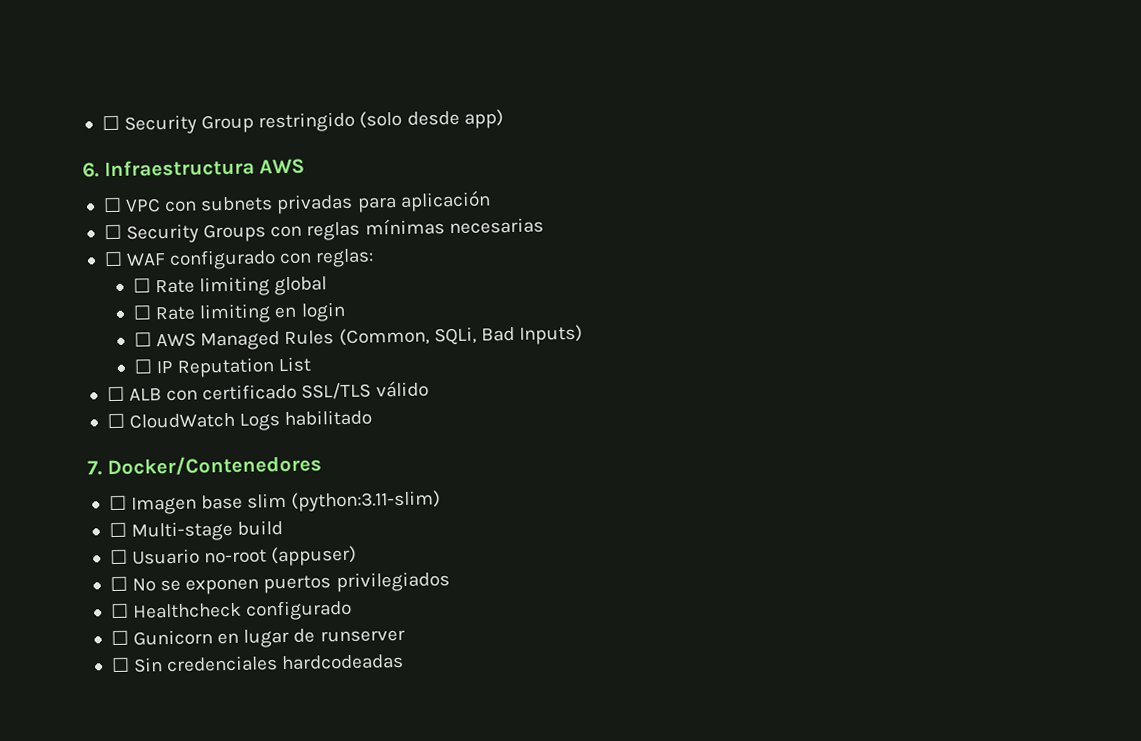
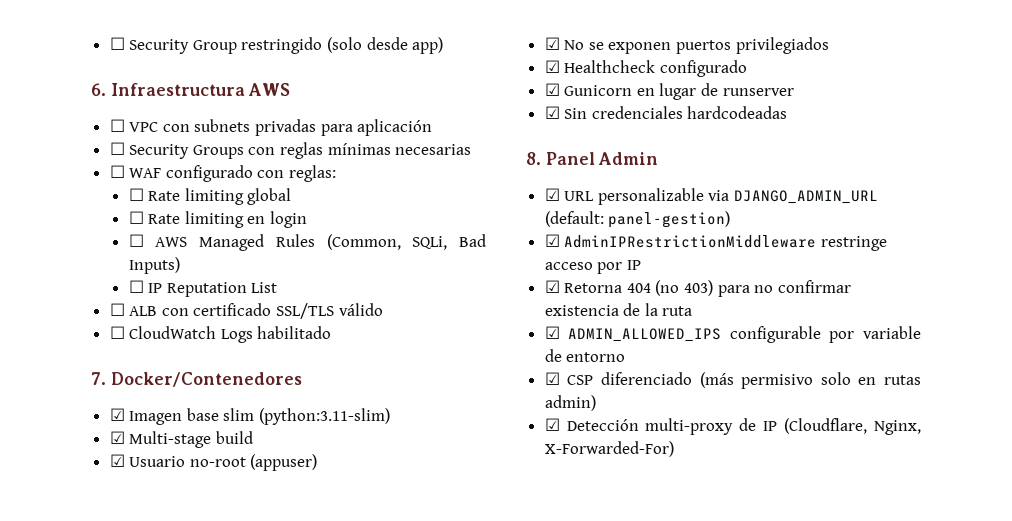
[108,495,127,511] ☐ -> [109,408,125,421] ☑
[108,522,127,538] ☐ -> [109,431,125,444] ☑
[109,549,128,565] ☐ -> [109,454,125,467] ☑
[109,576,128,592] ☐ -> [544,37,560,50] ☑
[110,603,129,619] ☐ -> [544,60,560,73] ☑
[110,630,129,646] ☐ -> [544,83,560,96] ☑
[110,657,130,673] ☐ -> [544,106,560,119] ☑
(405, 662) none -> [526,152,659,165] [544,188,879,205] [544,211,731,228] [544,234,887,251] [544,260,641,274] [544,280,851,297] [544,303,693,316] [544,326,921,343] [544,349,626,362] [544,372,921,389] [544,395,596,411] [544,418,921,435] [544,441,674,457] // 8. Panel Admin // ☑ URL personalizable via DJANGO_ADMIN_URL (default: panel-gestion) // ☑ AdminIPRestrictionMiddleware restringe acceso por IP // ☑ Retorna 404 (no 403) para no confirmar existencia de la ruta // ☑ ADMIN_ALLOWED_IPS configurable por variable de entorno // ☑ CSP diferenciado (más permisivo solo en rutas admin) // ☑ Detección multi-proxy de IP (Cloudflare, Nginx, X-Forwarded-For)

